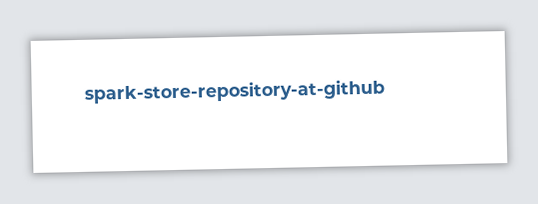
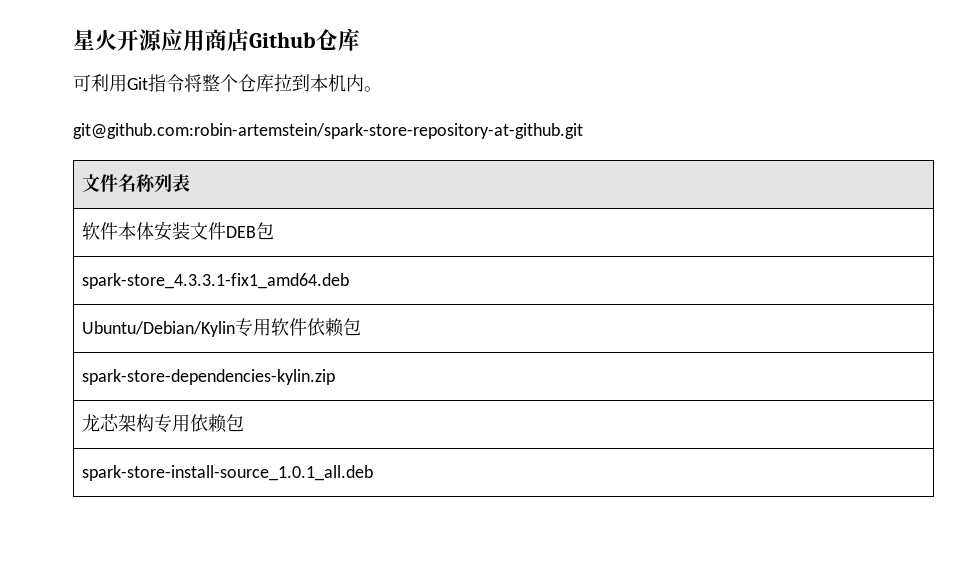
[84,78,385,104] spark-store-repository-at-github -> [73,28,360,51] [73,74,382,92] [73,123,583,139] [82,174,191,193] [82,221,275,241] [82,273,350,289] [82,318,362,337] [82,369,336,385] [82,414,245,433] [82,465,374,481] 星火开源应用商店Github仓库 // 可利用Git指令将整个仓库拉到本机内。 // git@github.com:robin-artemstein/spark-store-repository-at-github.git // 文件名称列表 // 软件本体安装文件DEB包 // spark-store_4.3.3.1-fix1_amd64.deb // Ubuntu/Debian/Kylin专用软件依赖包 // spark-store-dependencies-kylin.zip // 龙芯架构专用依赖包 // spark-store-install-source_1.0.1_all.deb

